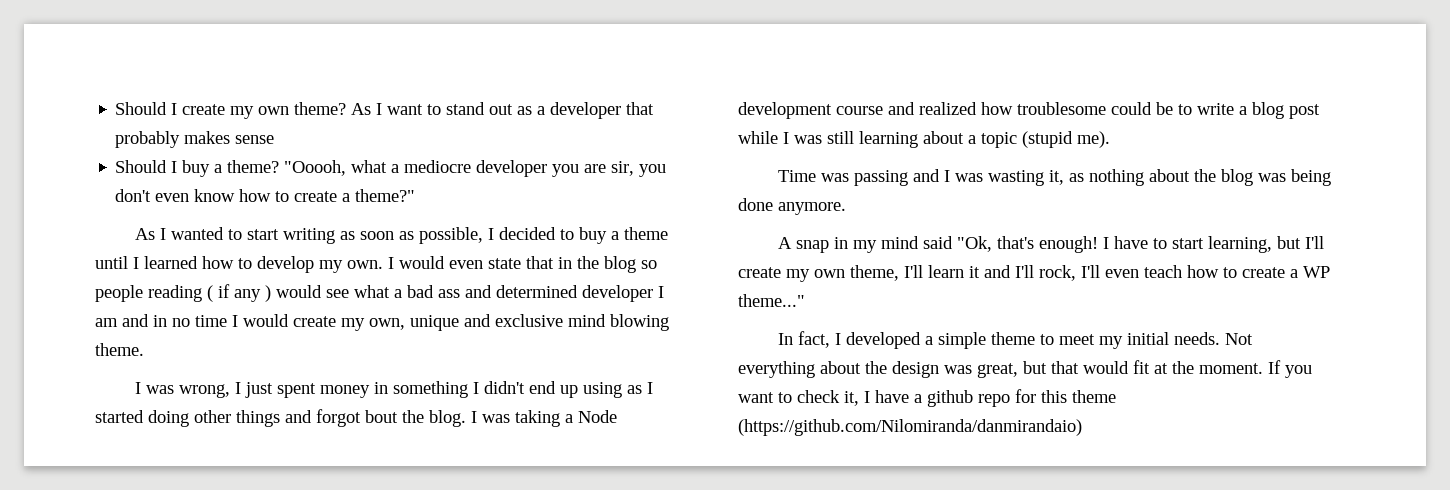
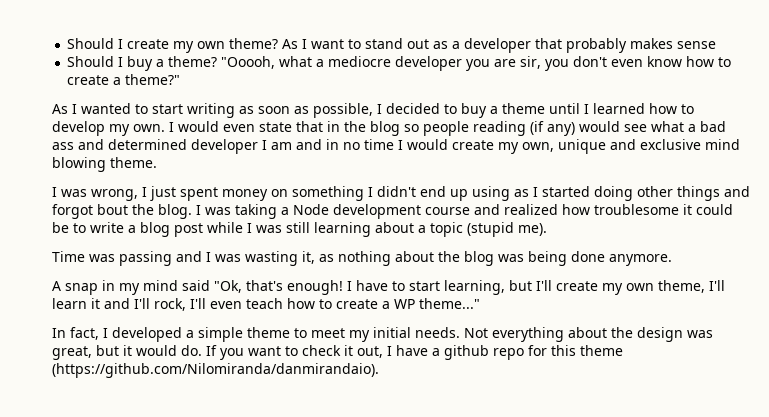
[207,284,271,302] ( if any ) -> [530,121,575,136] (if any)
[374,382,389,394] in -> [271,189,288,197] on
(1106, 108) none -> [683,204,692,215] it
[1051,360,1263,374] that would fit at the moment. -> [123,345,202,356] it would do.
[844,391,859,406] it, -> [344,345,383,358] it out,
[738,419,1082,436] (https://github.com/Nilomiranda/danmirandaio) -> [52,363,379,378] (https://github.com/Nilomiranda/danmirandaio).

